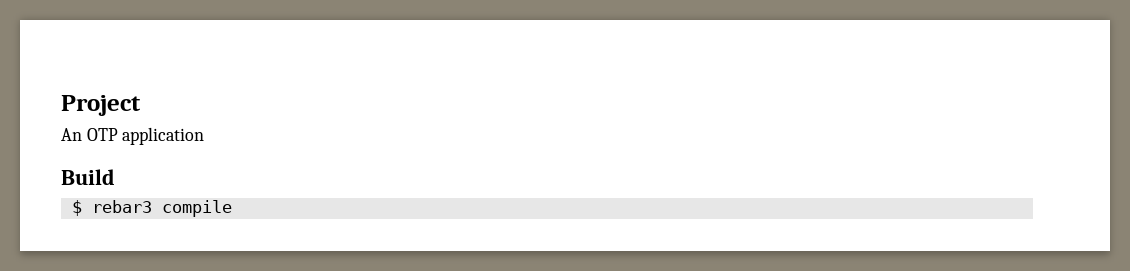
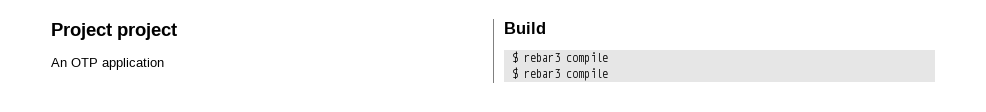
(141, 105) none -> [117,23,177,40] project
(232, 208) none -> [511,67,608,81] // $ rebar3 compile

